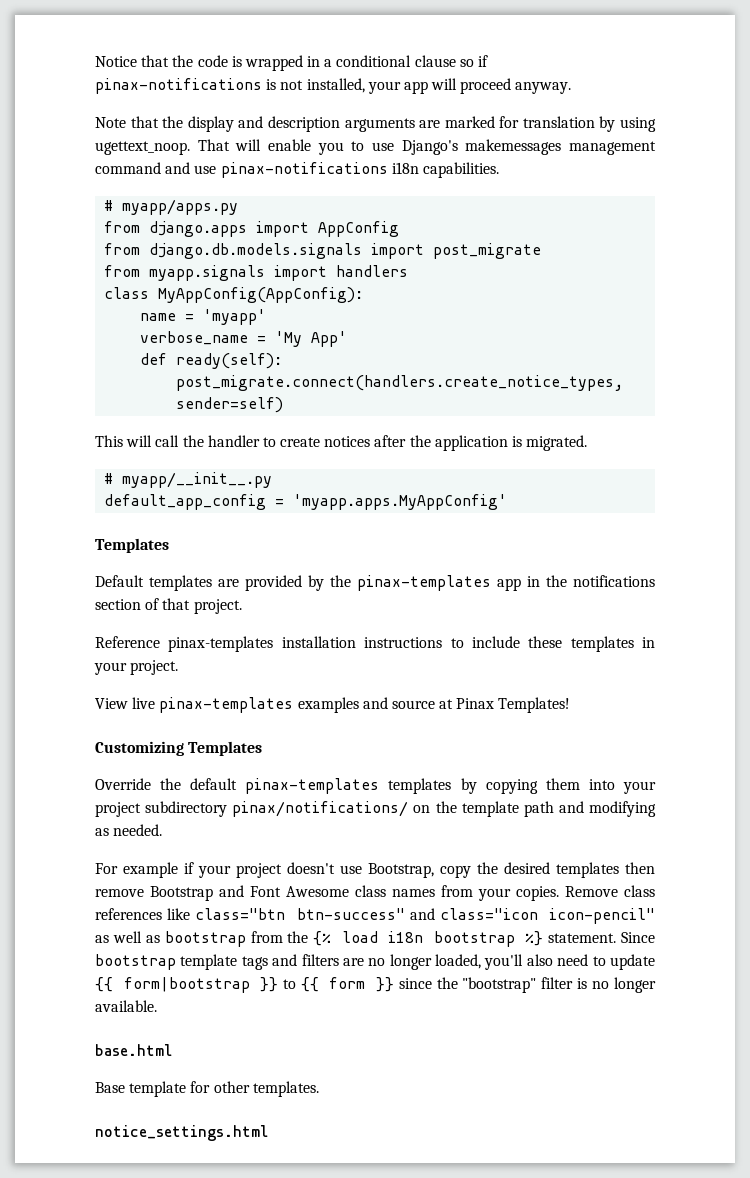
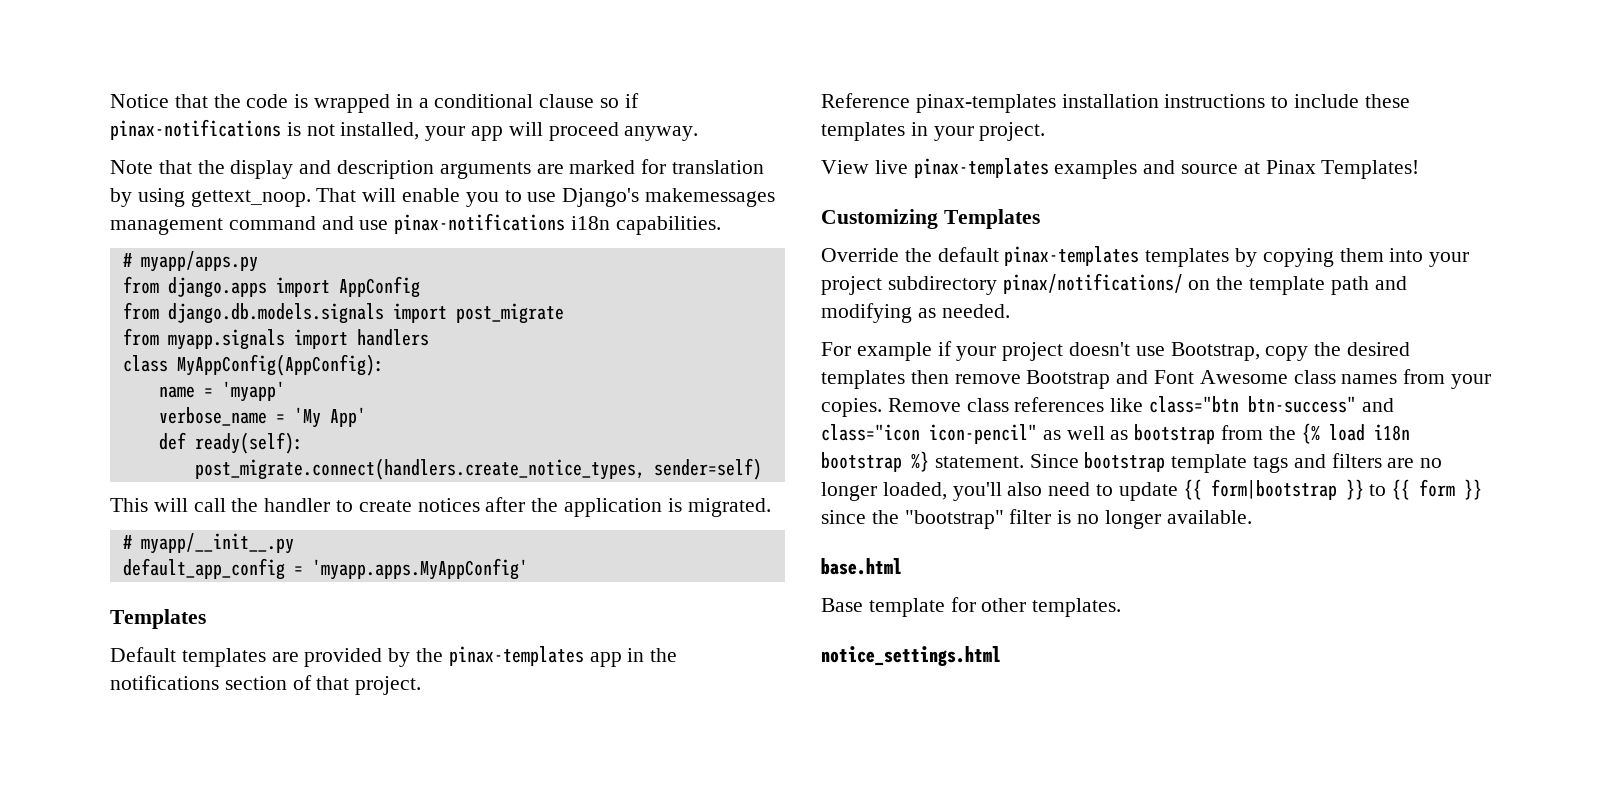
[95,141,190,155] ugettext_noop. -> [190,190,311,207] gettext_noop.

